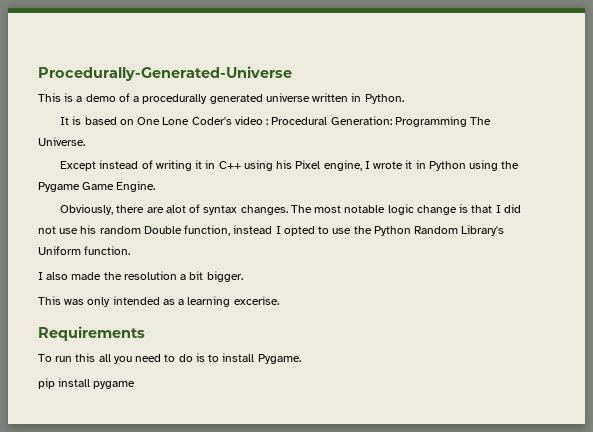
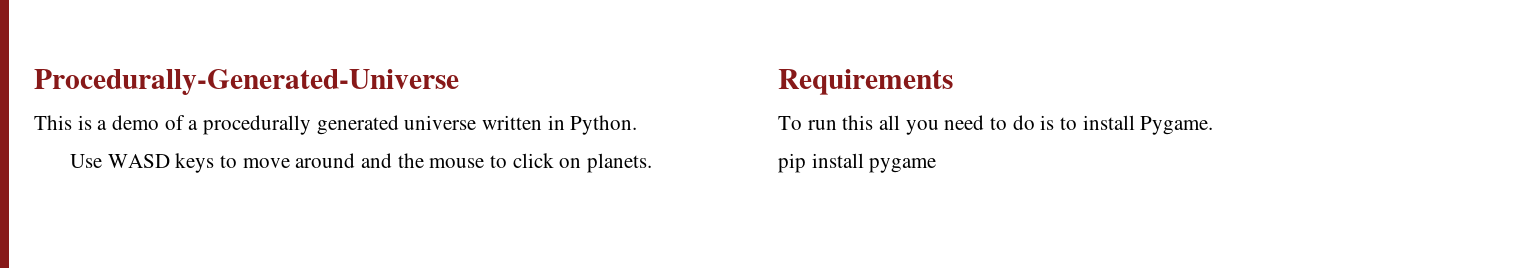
[60,116,492,127] [38,137,85,146] [60,160,520,171] [38,181,156,192] [60,204,521,215] [38,225,505,236] [38,246,131,255] [38,271,243,282] [38,296,279,307] It is based on One Lone Coder's video : Procedural Generation: Programming The Universe. // Except instead of writing it in C++ using his Pixel engine, I wrote it in Python using the Pygame Game Engine. // Obviously, there are alot of syntax changes. The most notable logic change is that I did not use his random Double function, instead I opted to use the Python Random Library's Uniform function. // I also made the resolution a bit bigger. // This was only intended as a learning excerise. -> [69,153,652,173] Use WASD keys to move around and the mouse to click on planets.

